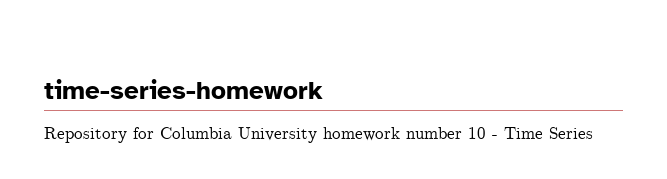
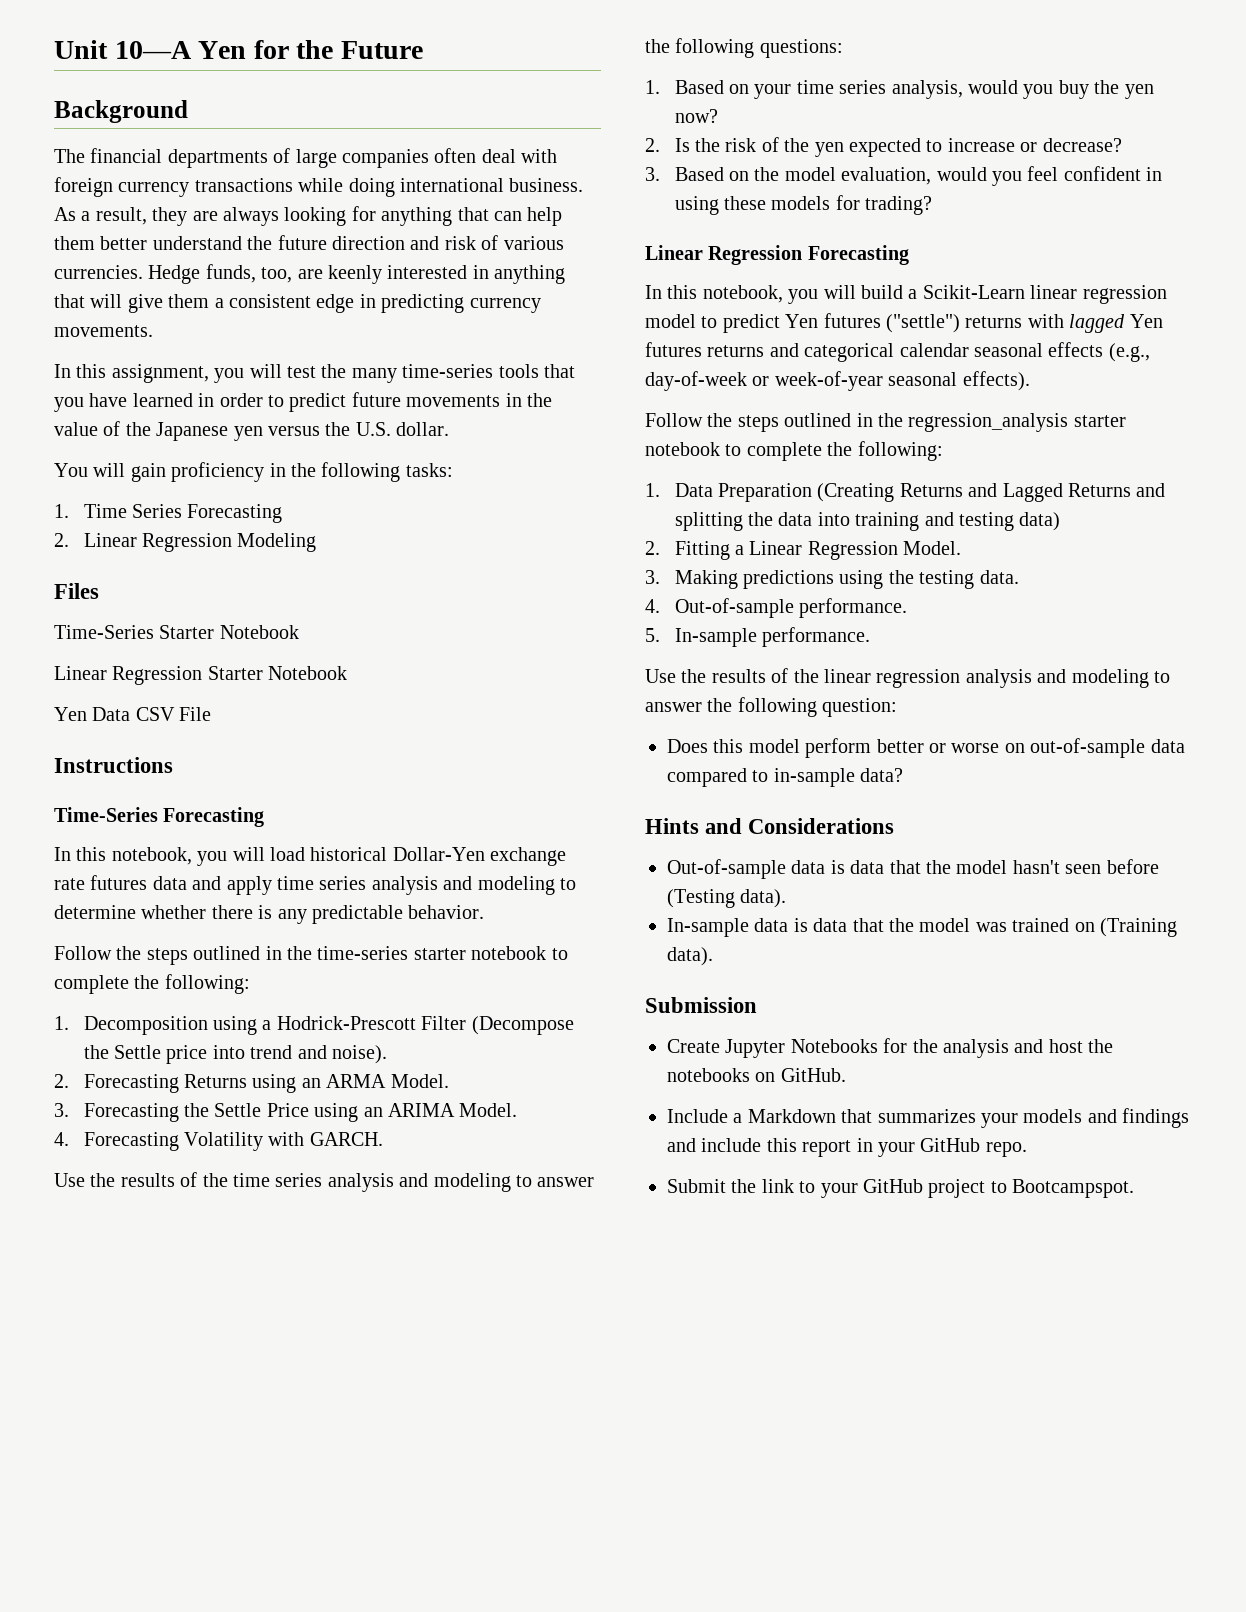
[44,79,323,99] [44,127,593,143] time-series-homework // Repository for Columbia University homework number 10 - Time Series -> [54,40,423,59] [54,100,188,123] [54,148,558,168] [54,177,584,197] [54,206,563,226] [54,235,564,250] [54,264,566,284] [54,294,541,313] [54,325,153,337] [54,364,575,383] [54,392,552,412] [54,421,450,441] [54,462,453,482] [54,504,283,523] [54,533,317,552] [54,583,99,599] [54,625,299,639] [54,666,348,685] [54,707,212,721] [54,757,173,773] [54,807,265,827] [54,847,567,866] [54,875,576,895] [54,905,485,924] [54,946,568,965] [54,974,250,994] [54,1016,574,1035] [83,1045,387,1064] [54,1074,449,1093] [54,1103,518,1122] [54,1132,383,1151] [54,1172,595,1192] [645,38,843,58] [645,80,1154,99] [674,109,718,123] [645,137,1122,157] [645,166,1163,186] [674,195,933,215] [645,245,909,265] [645,285,1167,304] [645,313,1163,333] [645,342,1150,362] [645,371,1030,391] [645,413,1126,432] [645,441,943,461] [645,483,1166,502] [674,512,1061,531] [645,541,962,560] [645,570,1019,589] [645,598,907,618] [645,627,870,647] [645,668,1170,688] [645,697,898,717] [667,738,1185,758] [667,768,904,787] [645,818,895,834] [667,859,1159,879] [667,889,787,908] [667,918,1177,937] [667,947,713,966] [645,997,757,1013] [667,1038,1114,1058] [667,1068,846,1082] [667,1108,1190,1128] [667,1138,1027,1157] [667,1179,1135,1198] Unit 10—A Yen for the Future // Background // The financial departments of large companies often deal with foreign currency transactions while doing international business. As a result, they are always looking for anything that can help them better understand the future direction and risk of various currencies. Hedge funds, too, are keenly interested in anything that will give them a consistent edge in predicting currency movements. // In this assignment, you will test the many time-series tools that you have learned in order to predict future movements in the value of the Japanese yen versus the U.S. dollar. // You will gain proficiency in the following tasks: // 1. Time Series Forecasting // 2. Linear Regression Modeling // Files // Time-Series Starter Notebook // Linear Regression Starter Notebook // Yen Data CSV File // Instructions // Time-Series Forecasting // In this notebook, you will load historical Dollar-Yen exchange rate futures data and apply time series analysis and modeling to determine whether there is any predictable behavior. // Follow the steps outlined in the time-series starter notebook to complete the following: // 1. Decomposition using a Hodrick-Prescott Filter (Decompose the Settle price into trend and noise). // 2. Forecasting Returns using an ARMA Model. // 3. Forecasting the Settle Price using an ARIMA Model. // 4. Forecasting Volatility with GARCH. // Use the results of the time series analysis and modeling to answer the following questions: // 1. Based on your time series analysis, would you buy the yen now? // 2. Is the risk of the yen expected to increase or decrease? // 3. Based on the model evaluation, would you feel confident in using these models for trading? // Linear Regression Forecasting // In this notebook, you will build a Scikit-Learn linear regression model to predict Yen futures ("settle") returns with lagged Yen futures returns and categorical calendar seasonal effects (e.g., day-of-week or week-of-year seasonal effects). // Follow the steps outlined in the regression_analysis starter notebook to complete the following: // 1. Data Preparation (Creating Returns and Lagged Returns and splitting the data into training and testing data) // 2. Fitting a Linear Regression Model. // 3. Making predictions using the testing data. // 4. Out-of-sample performance. // 5. In-sample performance. // Use the results of the linear regression analysis and modeling to answer the following question: // Does this model perform better or worse on out-of-sample data compared to in-sample data? // Hints and Considerations // Out-of-sample data is data that the model hasn't seen before (Testing data). // In-sample data is data that the model was trained on (Training data). // Submission // Create Jupyter Notebooks for the analysis and host the notebooks on GitHub. // Include a Markdown that summarizes your models and findings and include this report in your GitHub repo. // Submit the link to your GitHub project to Bootcampspot.

